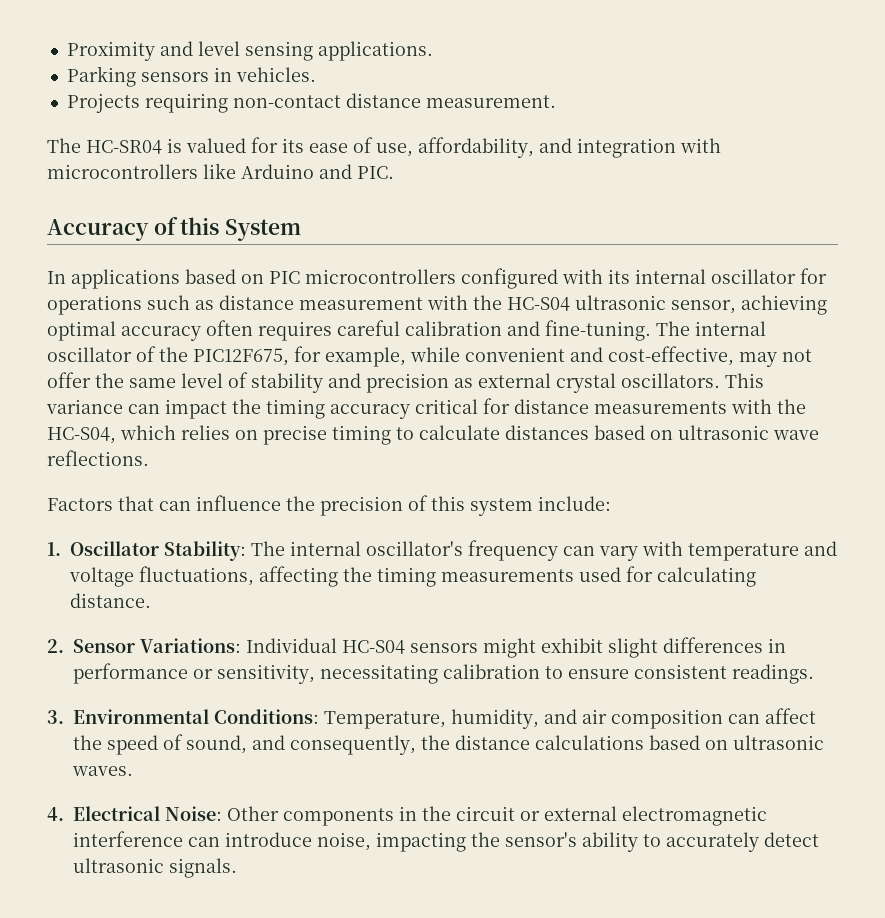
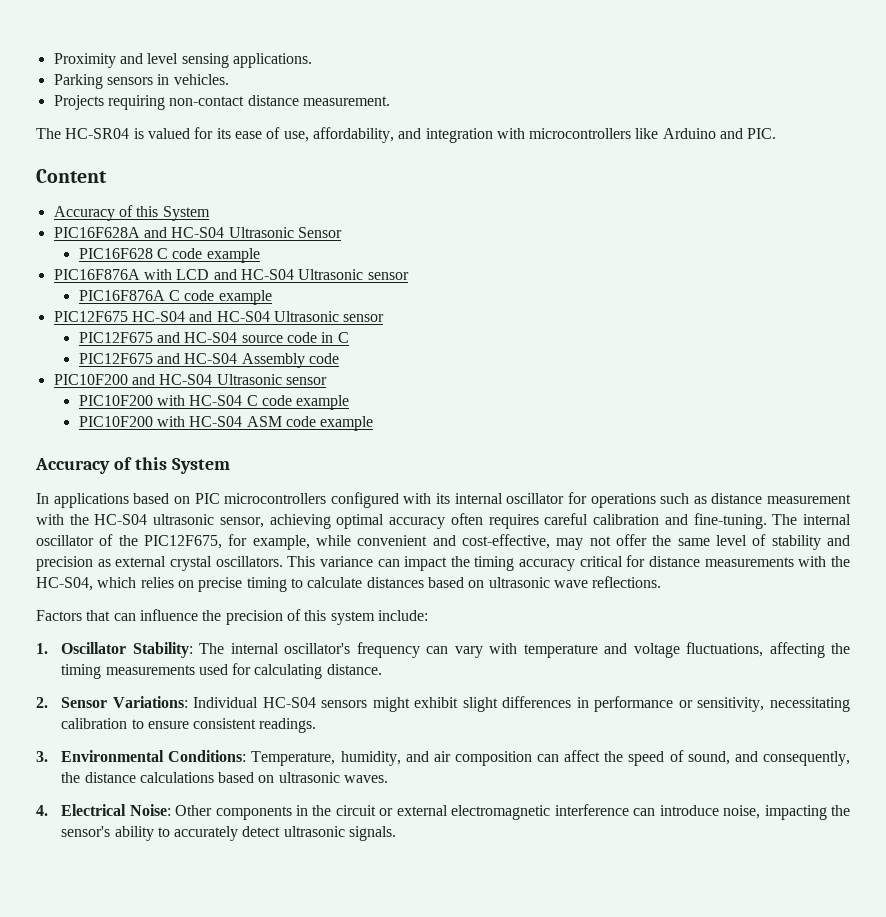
(394, 172) none -> [36,169,107,183] [53,205,210,221] [53,227,342,238] [78,248,260,263] [53,269,409,280] [78,290,272,305] [53,311,385,322] [78,332,349,343] [78,353,340,368] [53,374,327,385] [78,395,350,410] [78,416,374,431] // Content // Accuracy of this System // PIC16F628A and HC-S04 Ultrasonic Sensor // PIC16F628 C code example // PIC16F876A with LCD and HC-S04 Ultrasonic sensor // PIC16F876A C code example // PIC12F675 HC-S04 and HC-S04 Ultrasonic sensor // PIC12F675 and HC-S04 source code in C // PIC12F675 and HC-S04 Assembly code // PIC10F200 and HC-S04 Ultrasonic sensor // PIC10F200 with HC-S04 C code example // PIC10F200 with HC-S04 ASM code example

